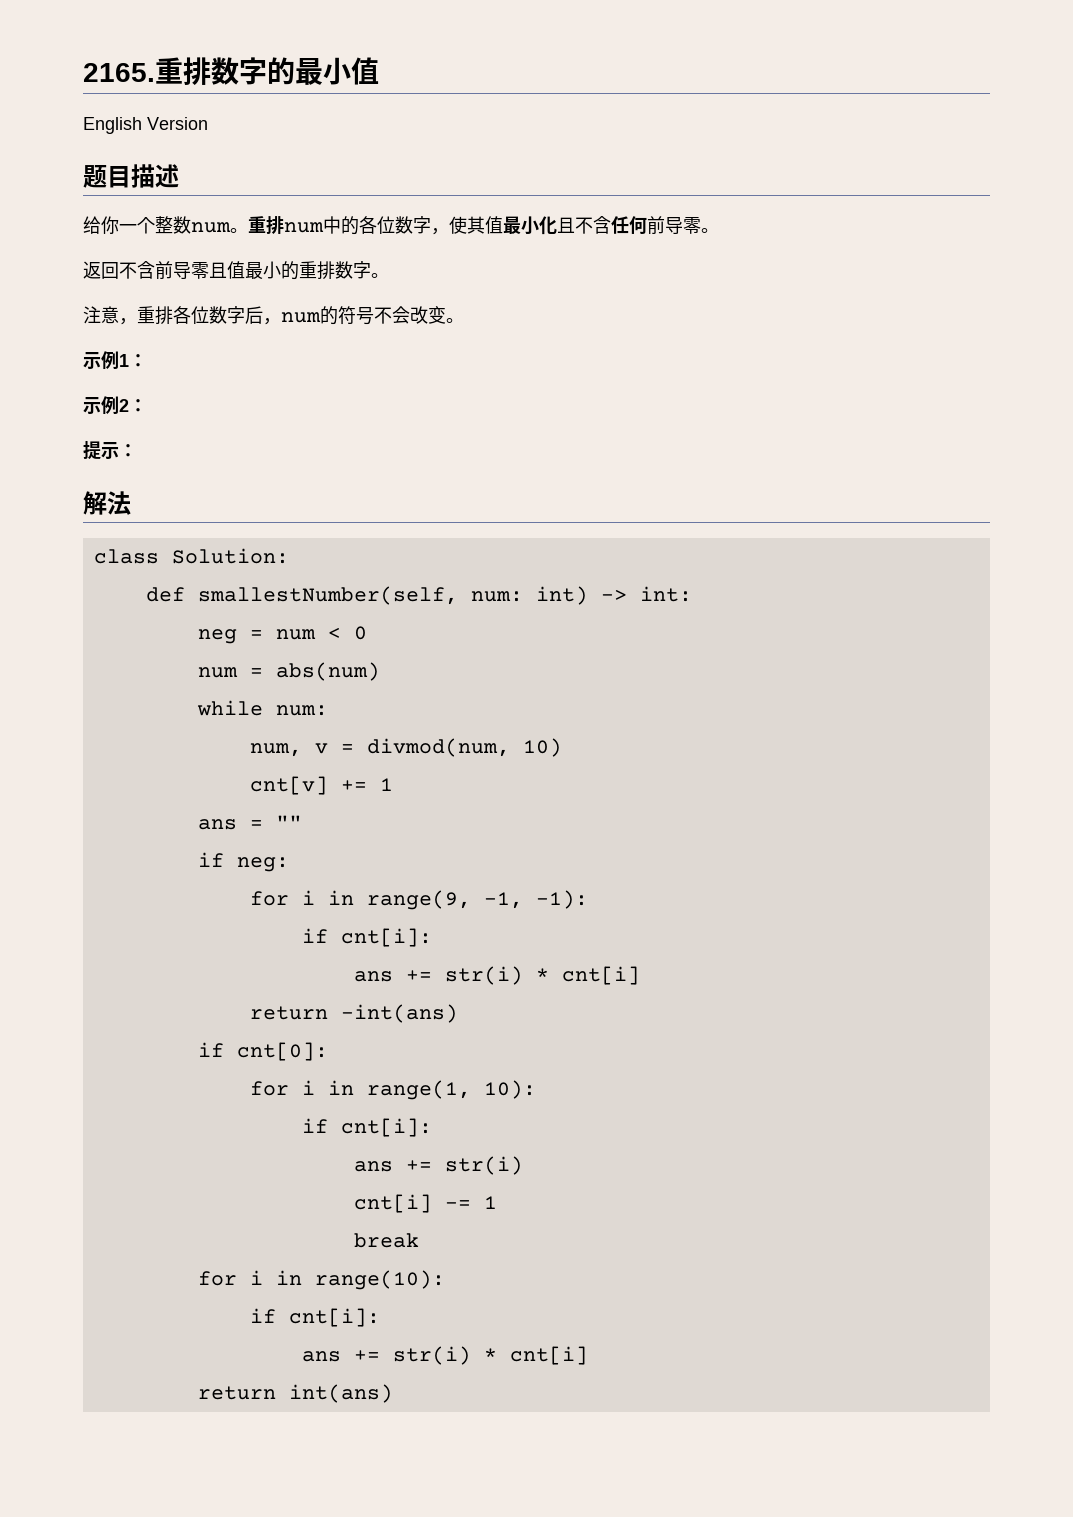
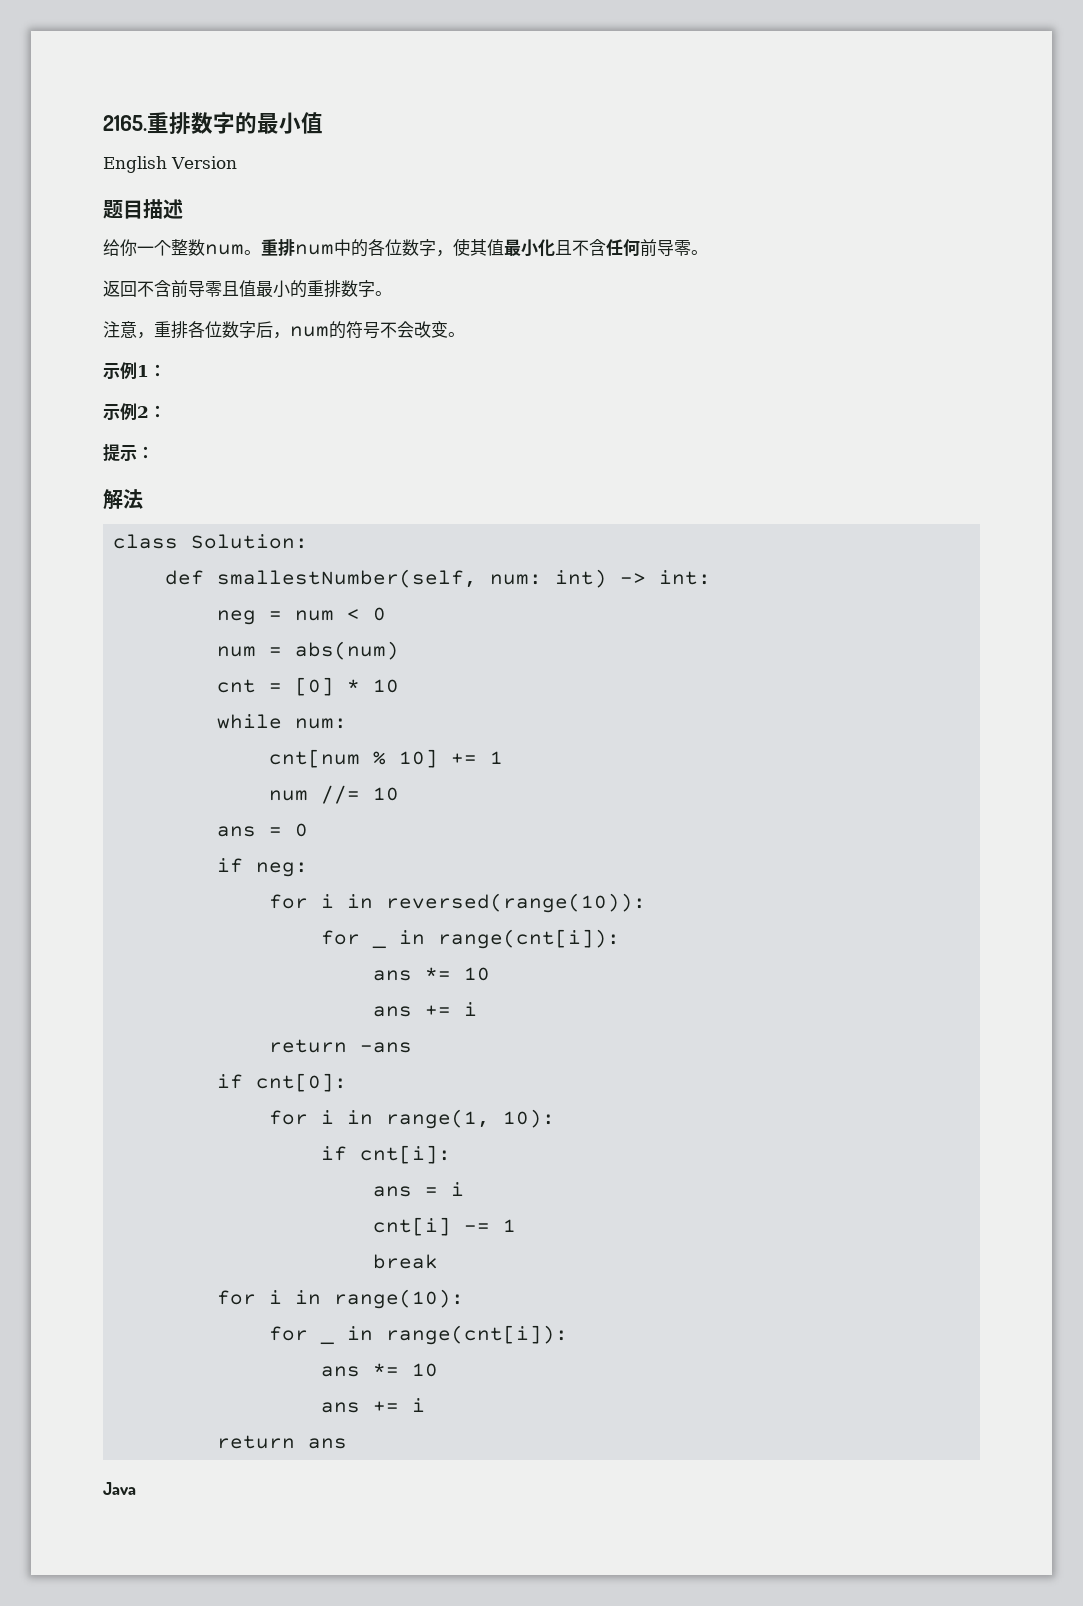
[196,700,328,716] [249,738,562,757] [249,776,328,795] while num: // num, v = divmod(num, 10) // cnt[v] -> [217,677,400,696] [217,714,348,729] [269,749,439,768] cnt = [0] * 10 // while num: // cnt[num % 10]
[197,815,302,830] // ans = "" -> [269,785,400,804] [217,823,309,837] // num //= 10 // ans = 0
[366,890,588,910] [301,928,432,947] [353,966,640,985] [249,1004,458,1023] range(9, -1, -1): // if cnt[i]: // ans += str(i) * cnt[i] // return -int(ans) -> [386,893,647,913] [321,929,621,949] [373,967,491,981] [373,1002,478,1017] [269,1039,413,1053] reversed(range(10)): // for _ in range(cnt[i]): // ans *= 10 // ans += i // return -ans
[405,1156,523,1175] += str(i) -> [425,1182,465,1196] = i
[249,1308,380,1327] [301,1346,588,1365] [197,1384,393,1403] if cnt[i]: // ans += str(i) * cnt[i] // return int(ans) -> [269,1325,569,1345] [321,1363,439,1377] [321,1398,426,1413] [217,1435,348,1449] [103,1482,136,1495] for _ in range(cnt[i]): // ans *= 10 // ans += i // return ans // Java

